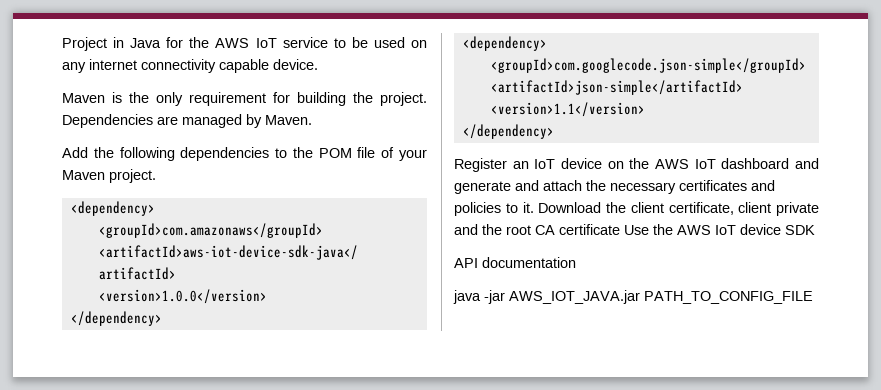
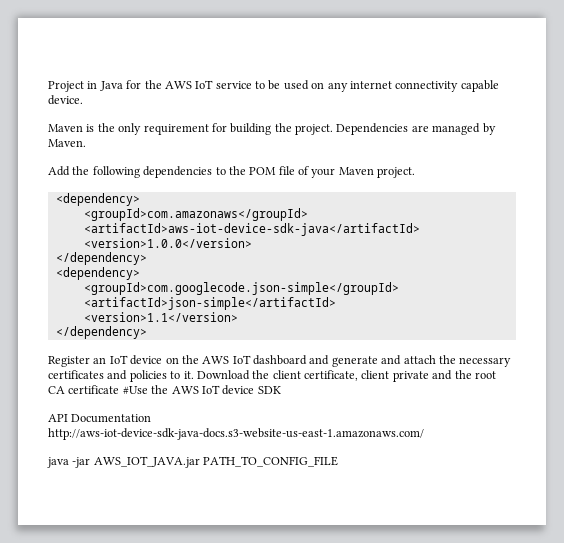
[624,225,649,235] Use -> [122,386,148,394] #Use
[482,257,576,268] documentation -> [71,414,152,423] [48,428,424,440] Documentation http://aws-iot-device-sdk-java-docs.s3-website-us-east-1.amazonaws.com/

